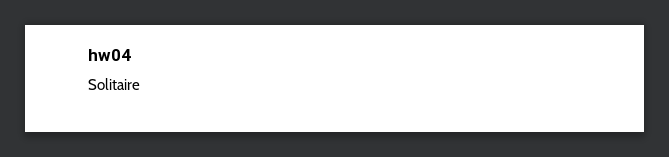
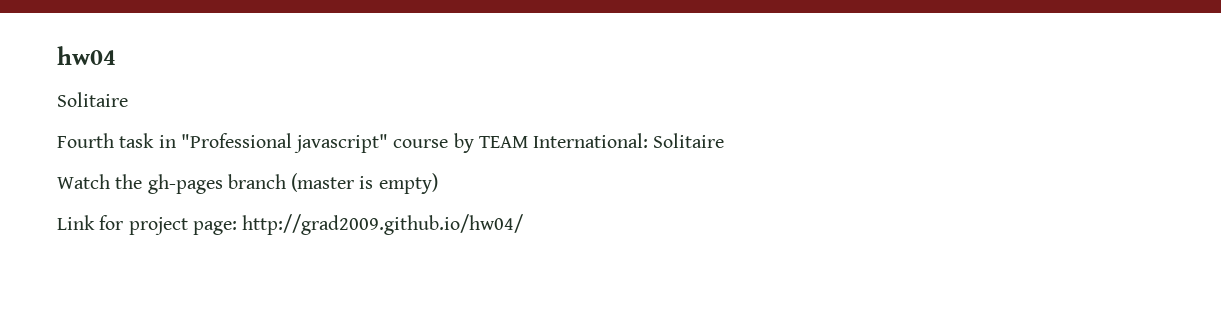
(140, 84) none -> [57,133,725,153] [57,173,438,194] [57,214,524,235] // Fourth task in "Professional javascript" course by TEAM International: Solitaire // Watch the gh-pages branch (master is empty) // Link for project page: http://grad2009.github.io/hw04/

